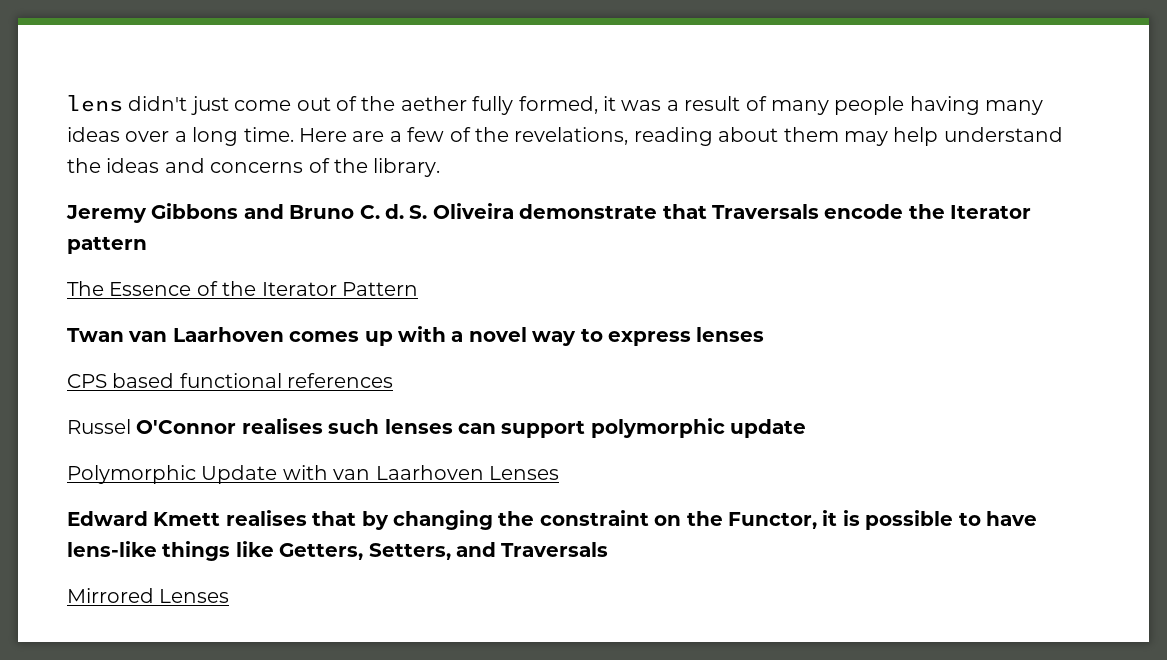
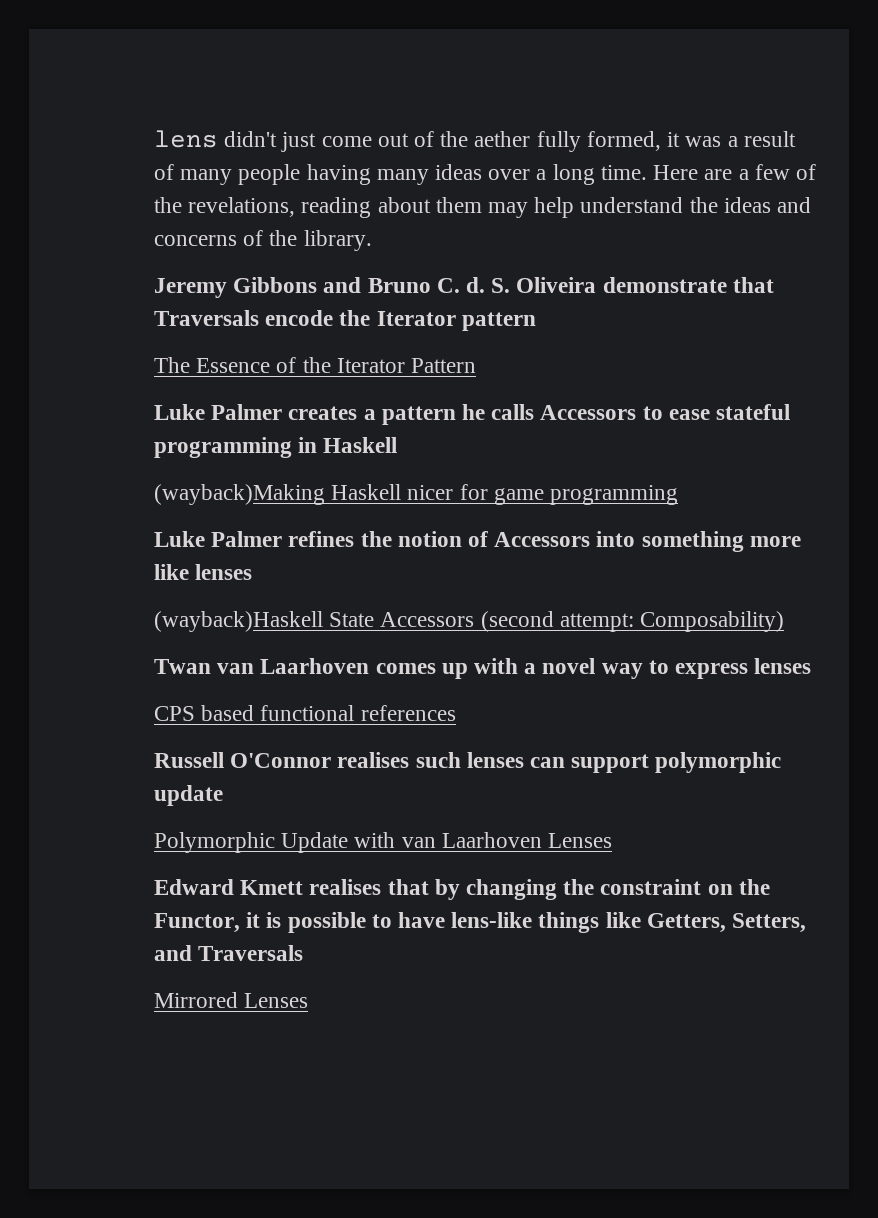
(418, 289) none -> [154,404,791,425] [154,437,398,458] [154,484,679,505] [154,531,801,552] [154,564,253,580] [154,611,785,632] // Luke Palmer creates a pattern he calls Accessors to ease stateful programming in Haskell // (wayback)Making Haskell nicer for game programming // Luke Palmer refines the notion of Accessors into something more like lenses // (wayback)Haskell State Accessors (second attempt: Composability)
[67,419,131,434] Russel -> [154,752,224,768] Russell

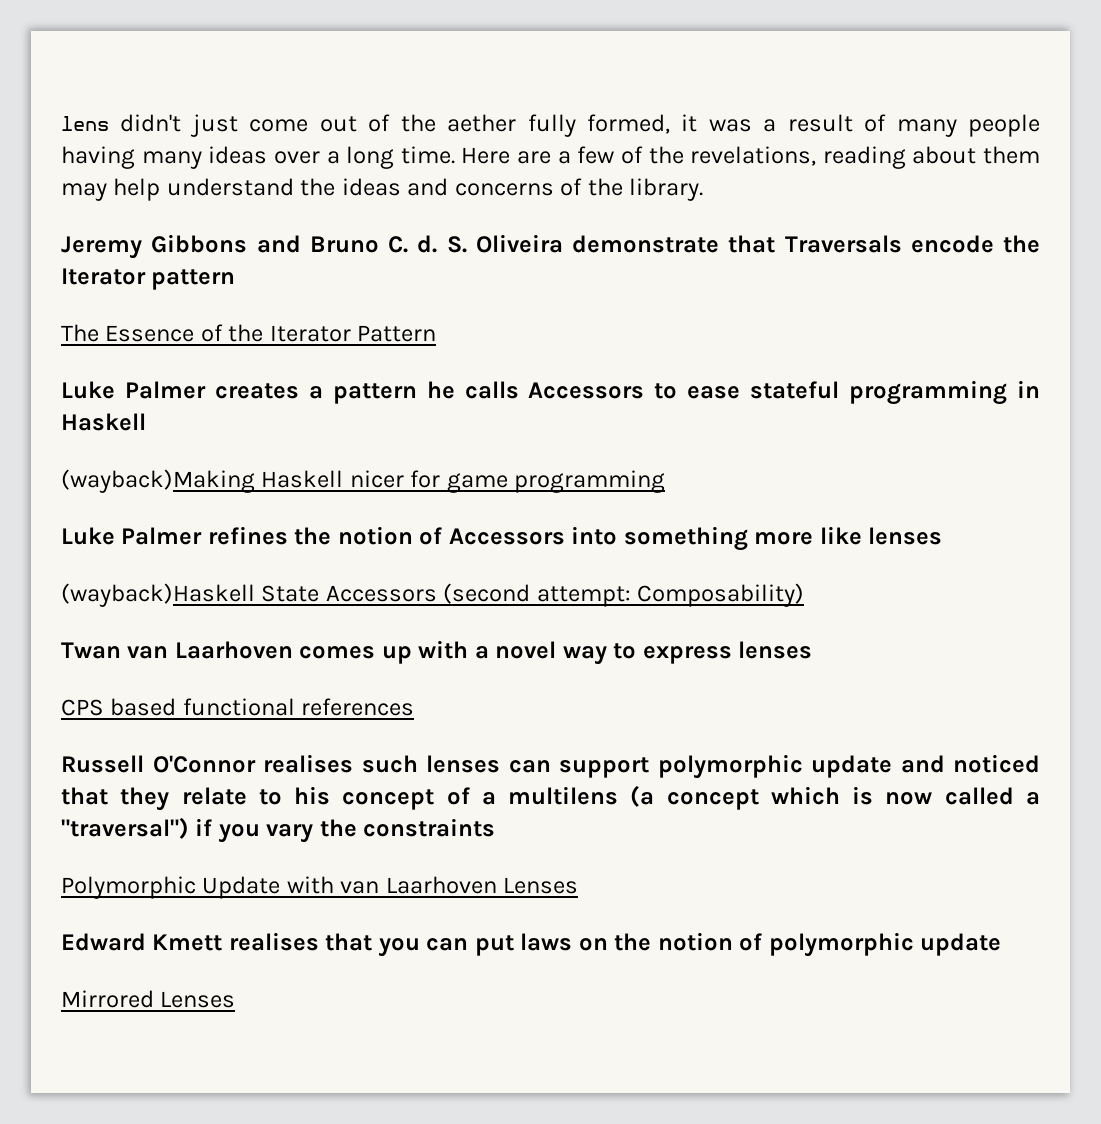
(223, 795) none -> [900,754,1040,773] [61,785,1040,811] [61,817,496,843] and noticed that they relate to his concept of a multilens (a concept which is now called a "traversal") if you vary the constraints
[434,879,770,900] [154,912,807,933] [154,945,304,961] by changing the constraint on the Functor, it is possible to have lens-like things like Getters, Setters, and Traversals -> [378,932,1002,957] you can put laws on the notion of polymorphic update

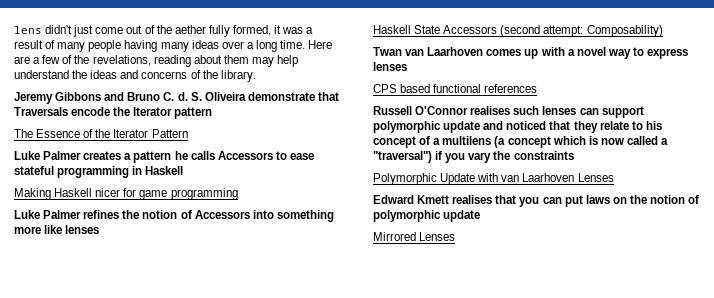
[61,469,255,493] (wayback)Making -> [14,188,51,200] Making
[61,583,255,607] (wayback)Haskell -> [373,25,411,34] Haskell

